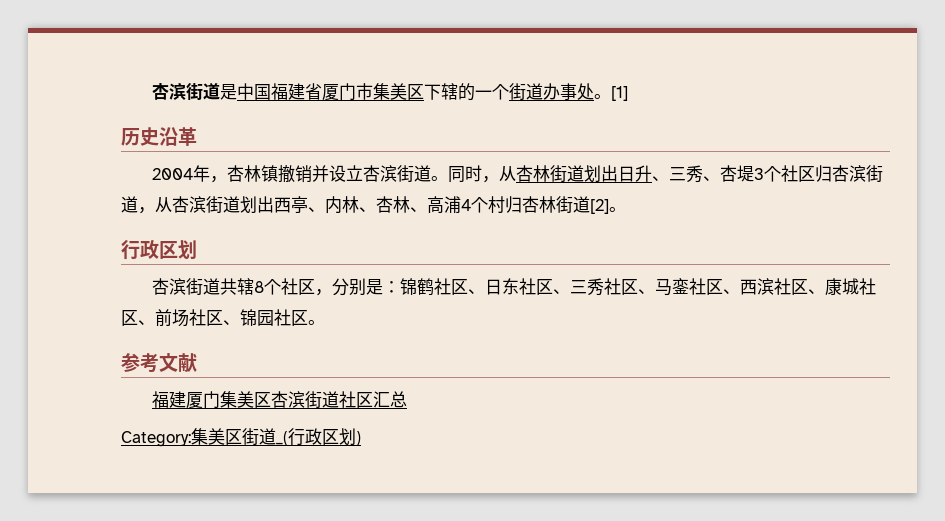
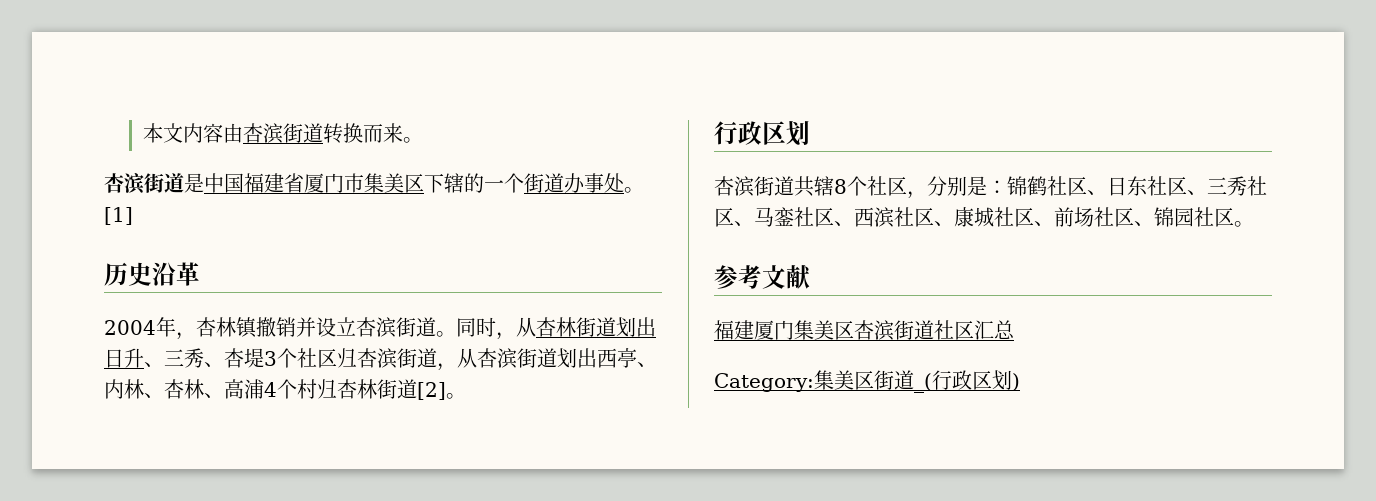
(151, 91) none -> [143,123,424,144] 本文内容由杏滨街道转换而来。 //

